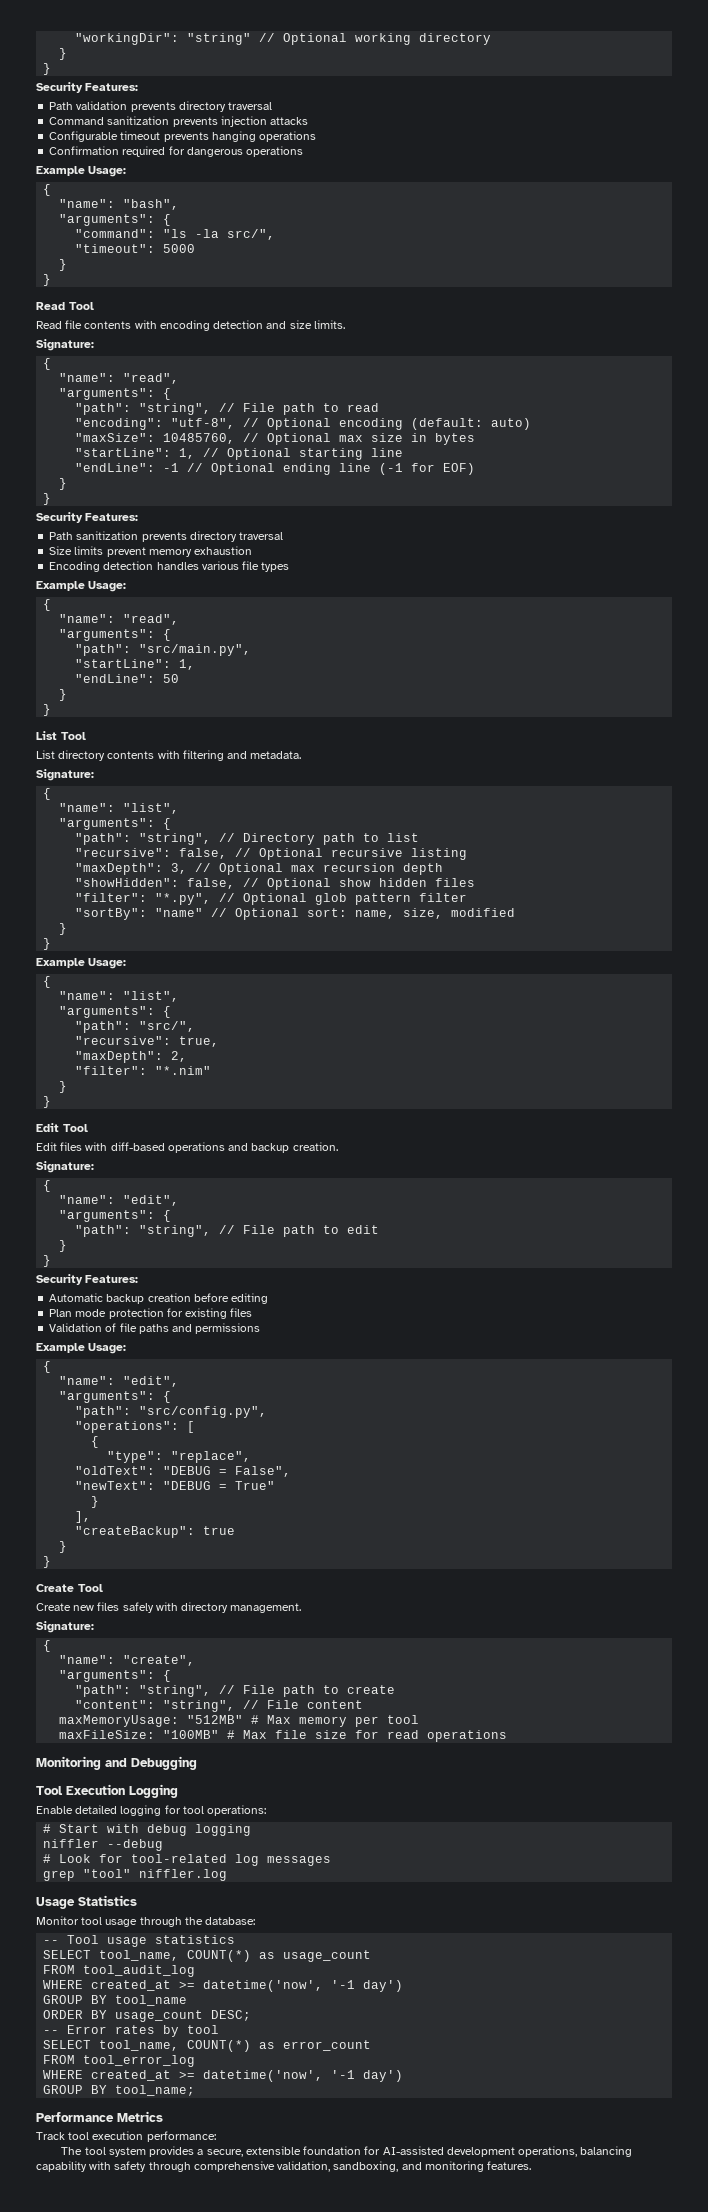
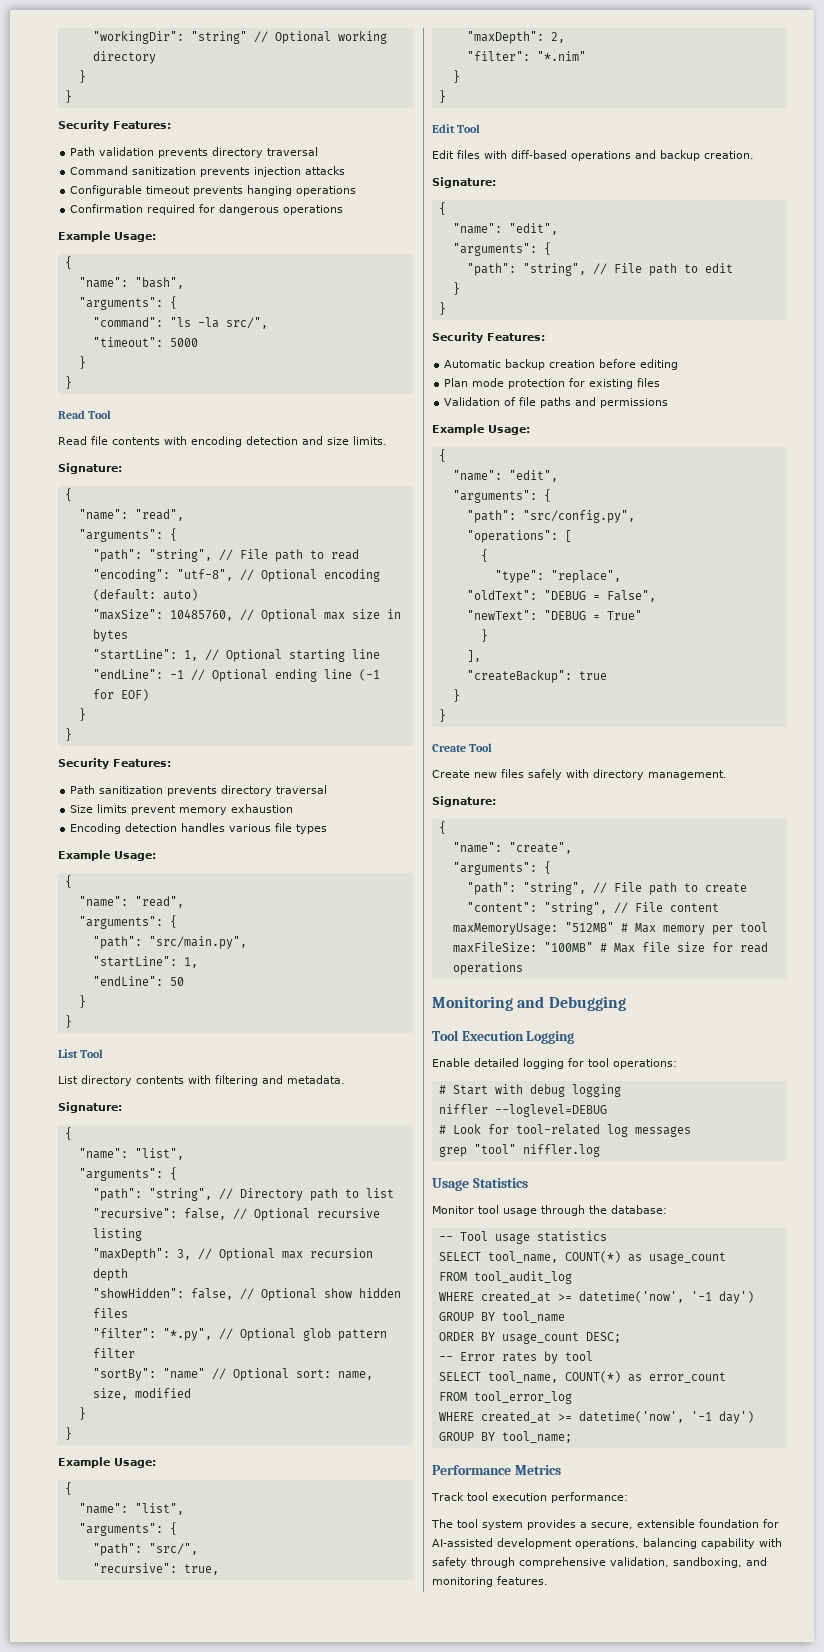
[107,1839,164,1851] --debug -> [494,1104,607,1117] --loglevel=DEBUG

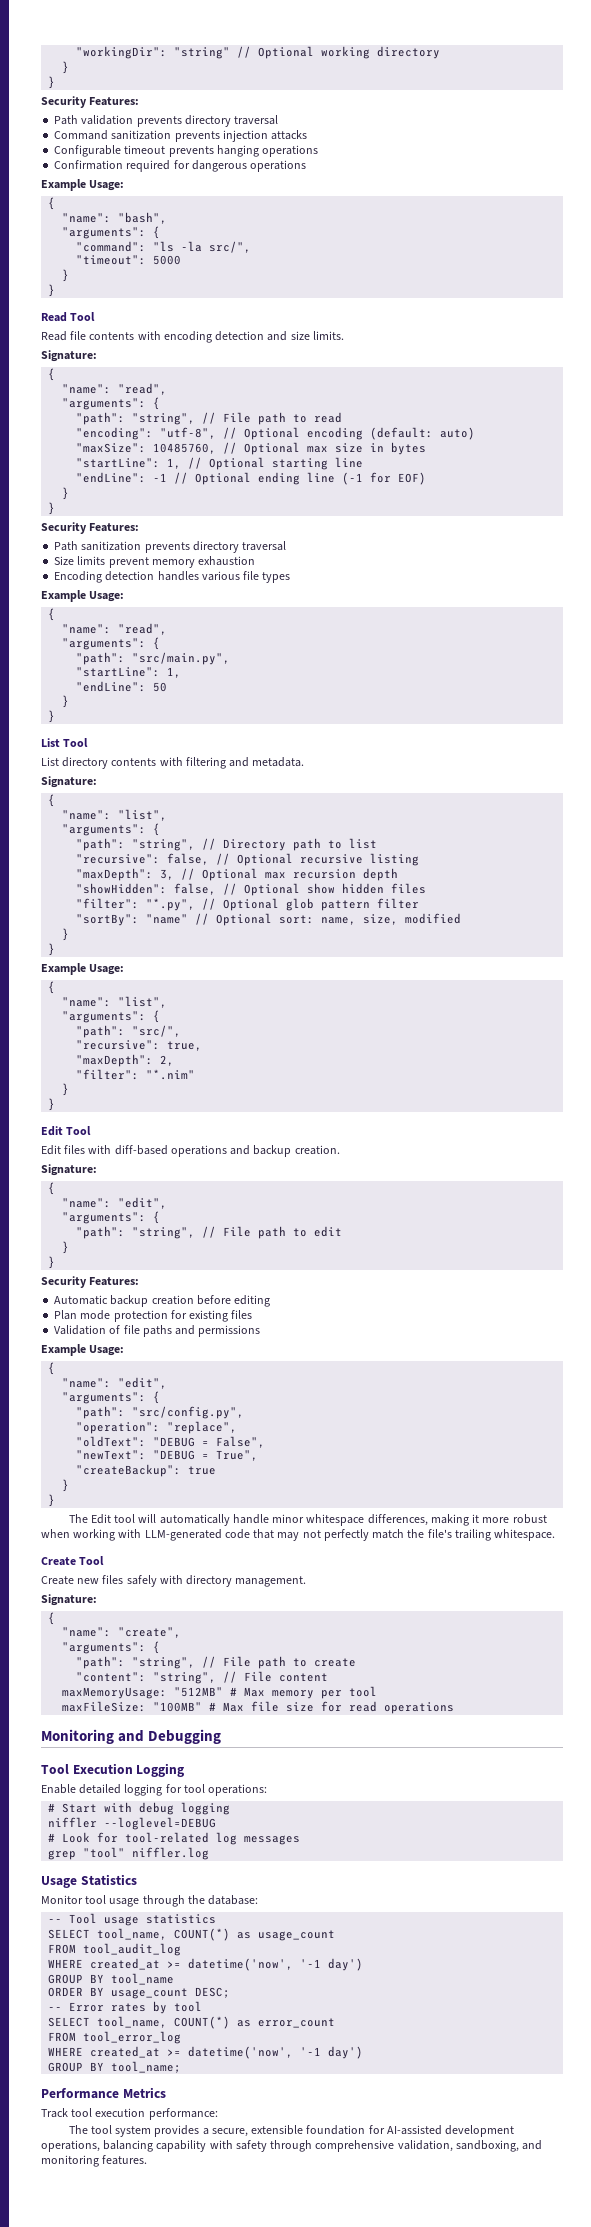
[466,530,572,543] [480,549,488,562] [494,570,544,583] "operations": [ // { // "type": -> [76,1422,161,1434] "operation":
[606,610,642,620] [480,629,488,642] [466,650,481,662] True" // } // ], -> [216,1450,259,1461] True",
(446, 715) none -> [68,1514,547,1526] [41,1529,556,1541] // The Edit tool will automatically handle minor whitespace differences, making it more robust when working with LLM-generated code that may not perfectly match the file's trailing whitespace.

